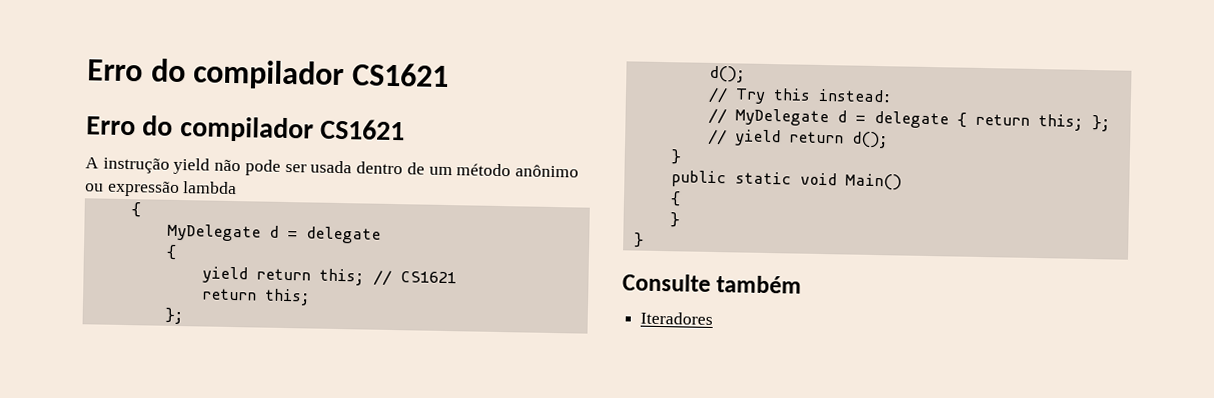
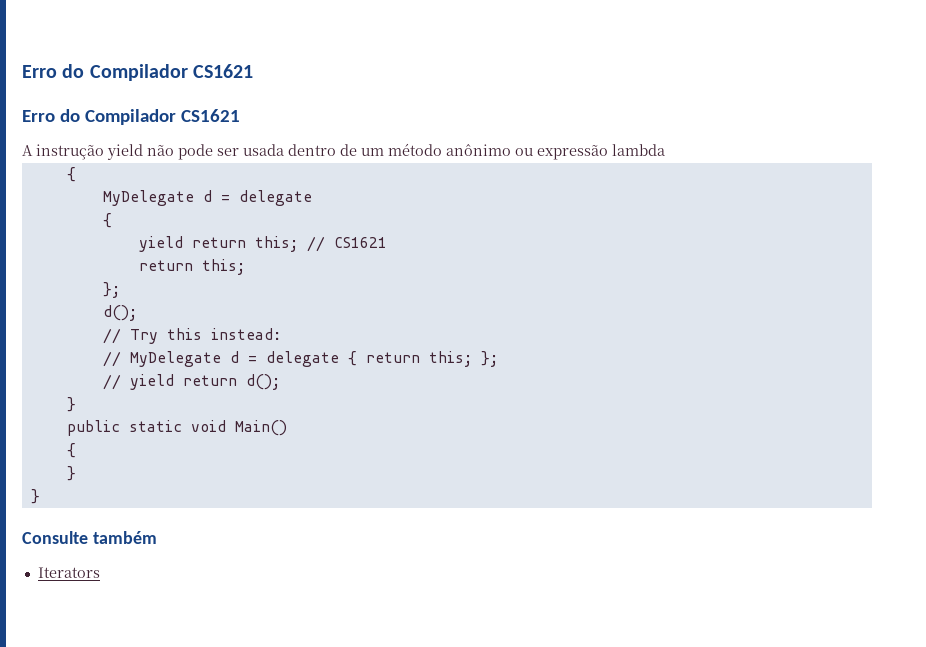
[87,58,345,91] Erro do compilador -> [22,64,188,81] Erro do Compilador
[179,116,314,143] compilador -> [85,109,177,125] Compilador
[640,311,714,326] Iteradores -> [37,567,100,578] Iterators

